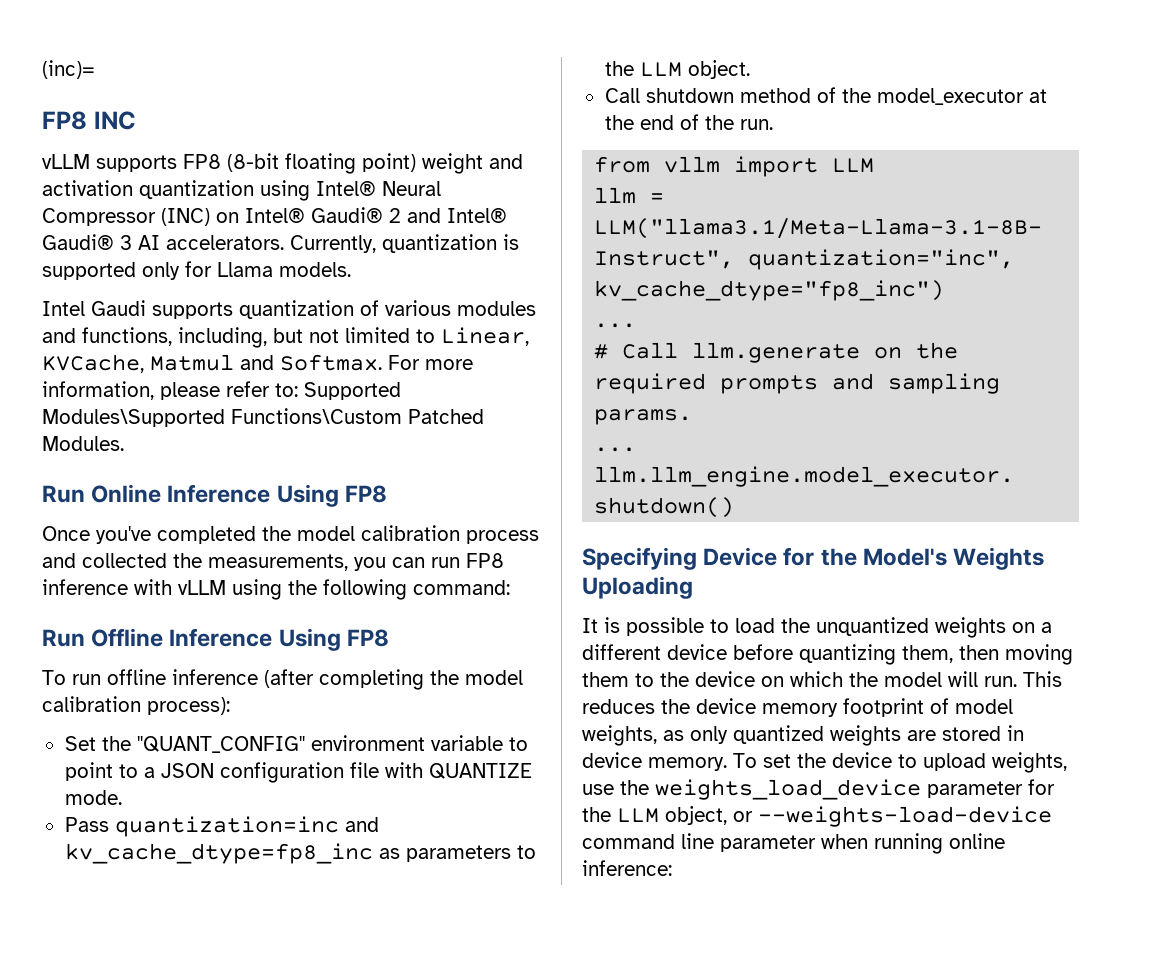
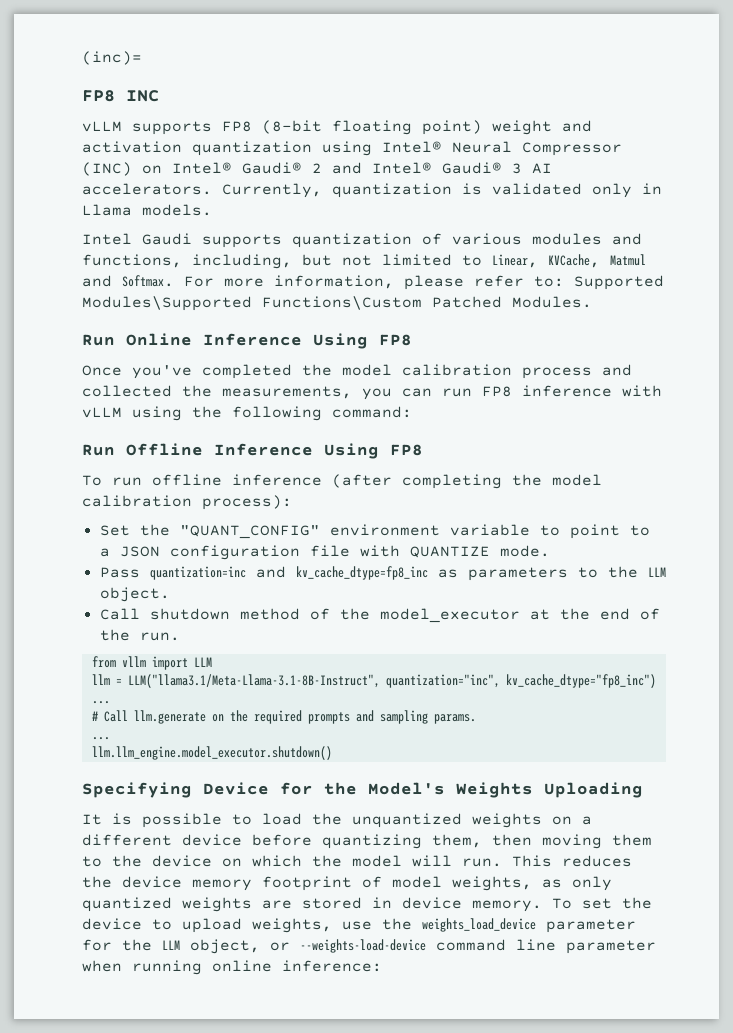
[42,261,212,280] supported only for -> [492,183,662,198] validated only in

